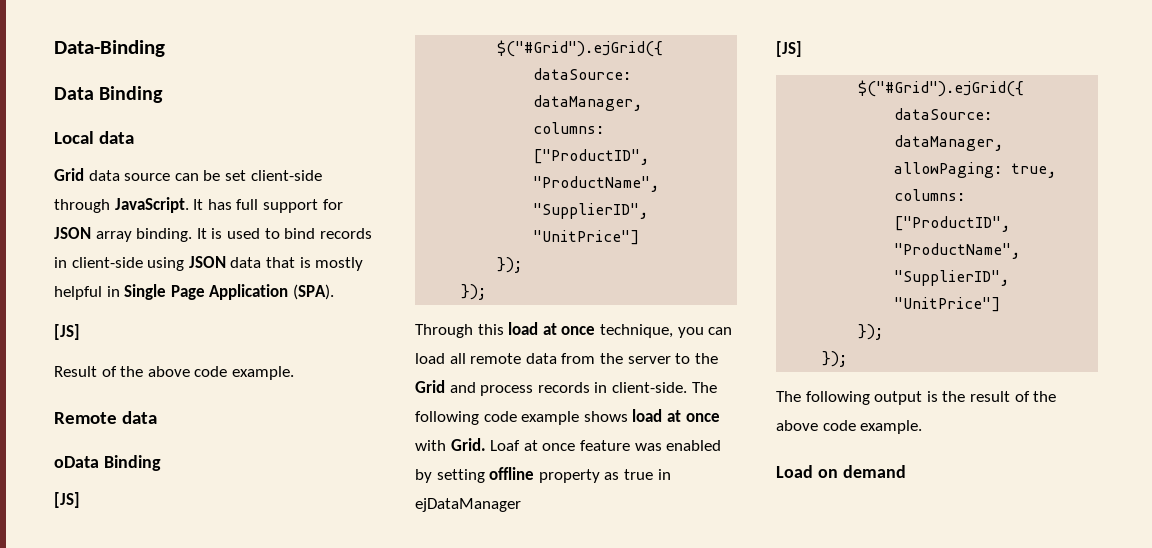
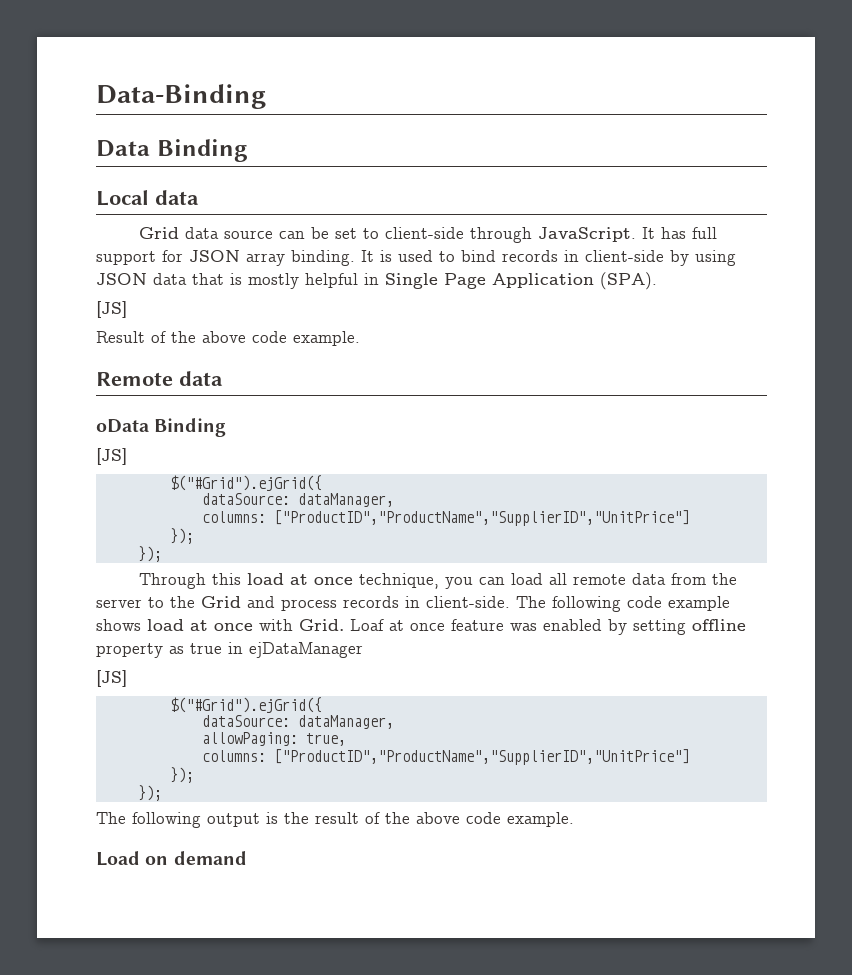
(246, 175) none -> [362,228,379,239] to
(143, 262) none -> [670,250,689,266] by

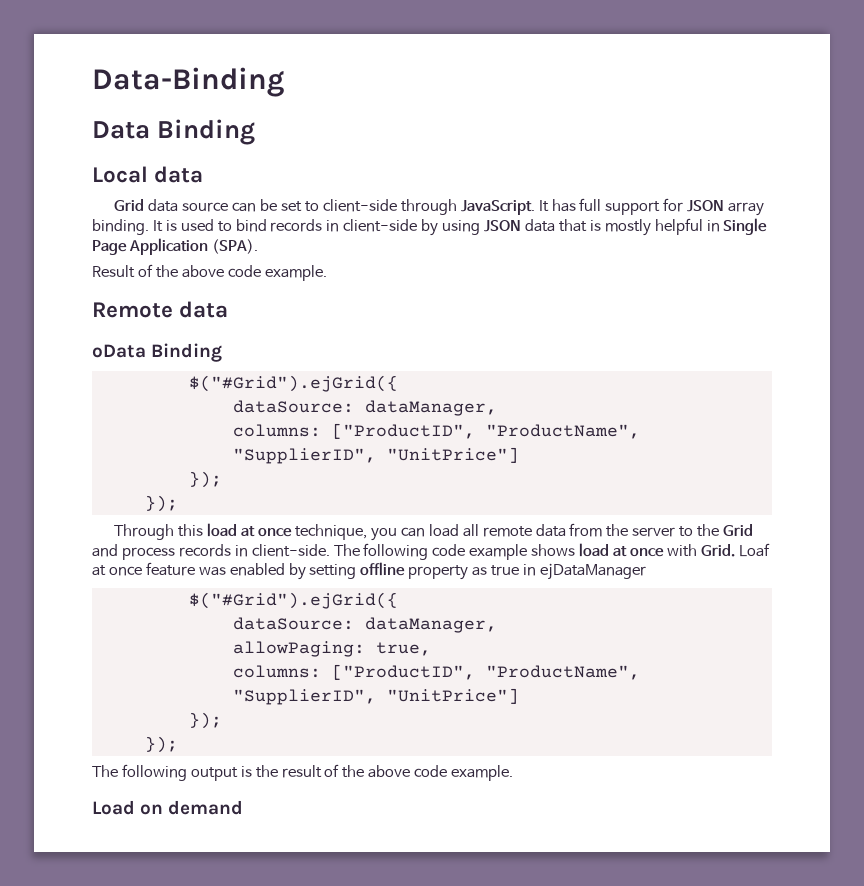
[96,301,127,318] // [JS] -> (258, 246) none
[96,448,127,465] // [JS] -> (223, 352) none
[273,510,690,526] ["ProductID","ProductName","SupplierID","UnitPrice"] -> [331,423,640,439] [232,447,519,464] ["ProductID", "ProductName", "SupplierID", "UnitPrice"]
[96,670,127,687] // [JS] -> (646, 571) none
[273,749,690,765] ["ProductID","ProductName","SupplierID","UnitPrice"] -> [331,664,640,680] [232,688,519,705] ["ProductID", "ProductName", "SupplierID", "UnitPrice"]

